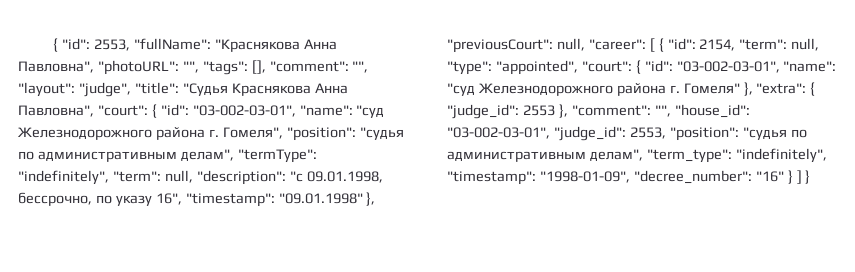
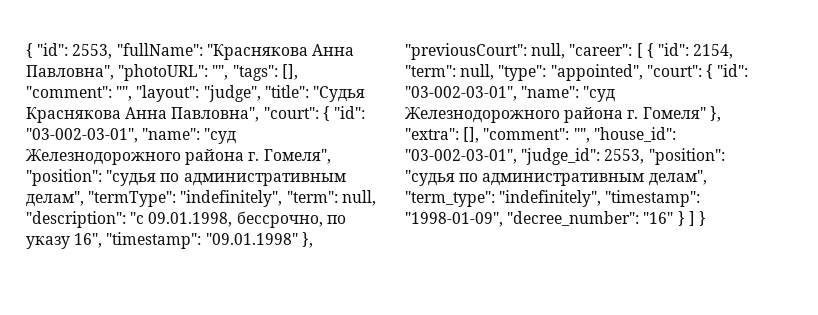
[810,82,816,96] [447,104,568,119] { "judge_id": 2553 }, -> [463,127,480,143] [],

